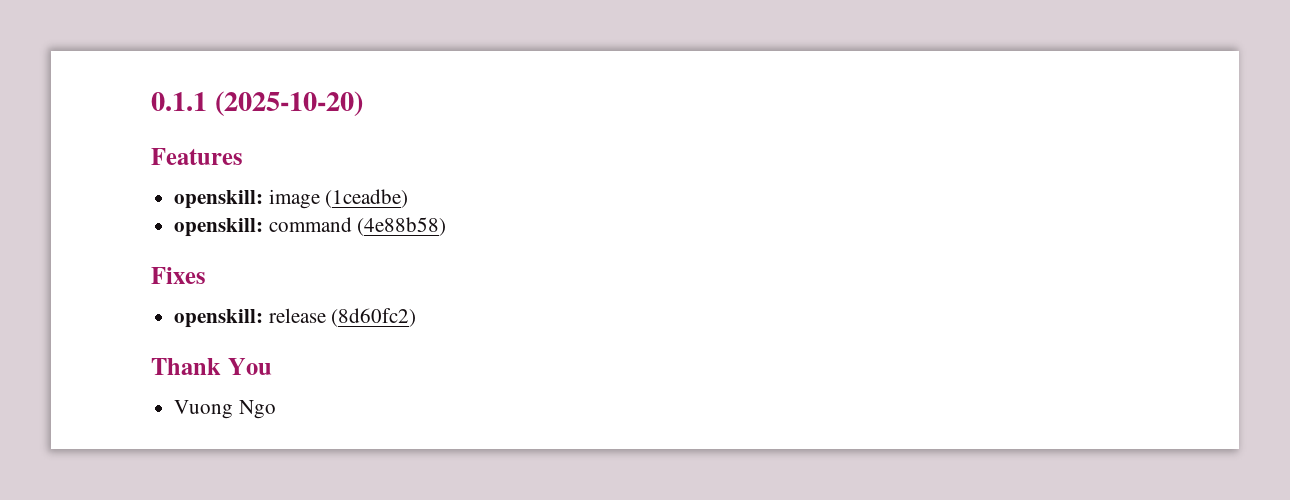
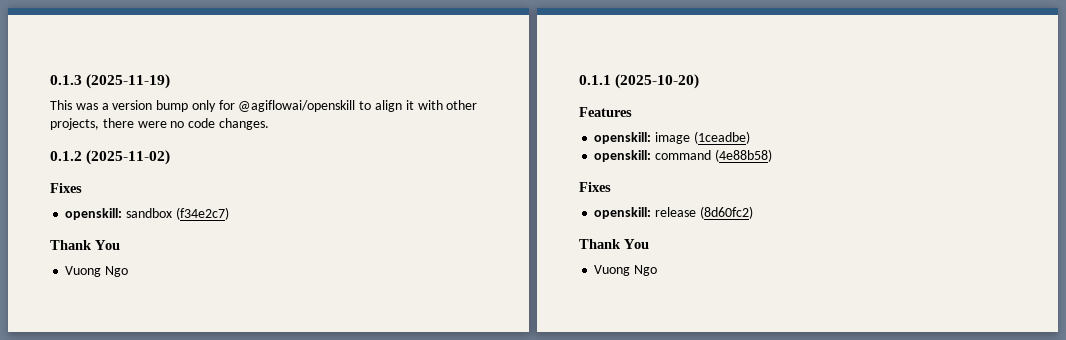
(151, 101) none -> [50,74,171,89] [50,100,478,112] [50,118,269,130] [50,150,171,165] [50,183,82,193] [65,207,229,220] [50,240,120,250] [65,266,129,277] 0.1.3 (2025-11-19) // This was a version bump only for @agiflowai/openskill to align it with other projects, there were no code changes. // 0.1.2 (2025-11-02) // Fixes // openskill: sandbox (f34e2c7) // Thank You // Vuong Ngo //

